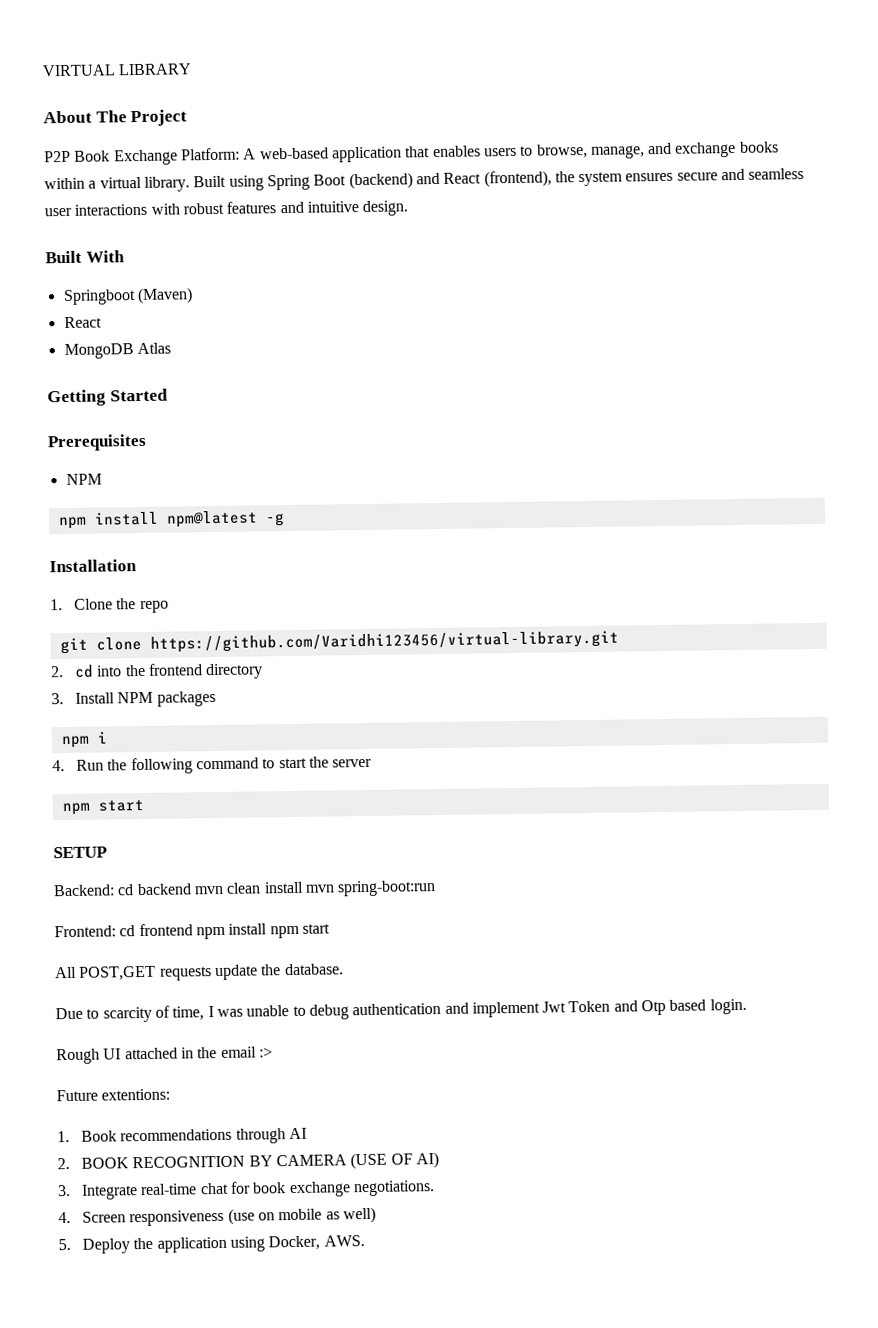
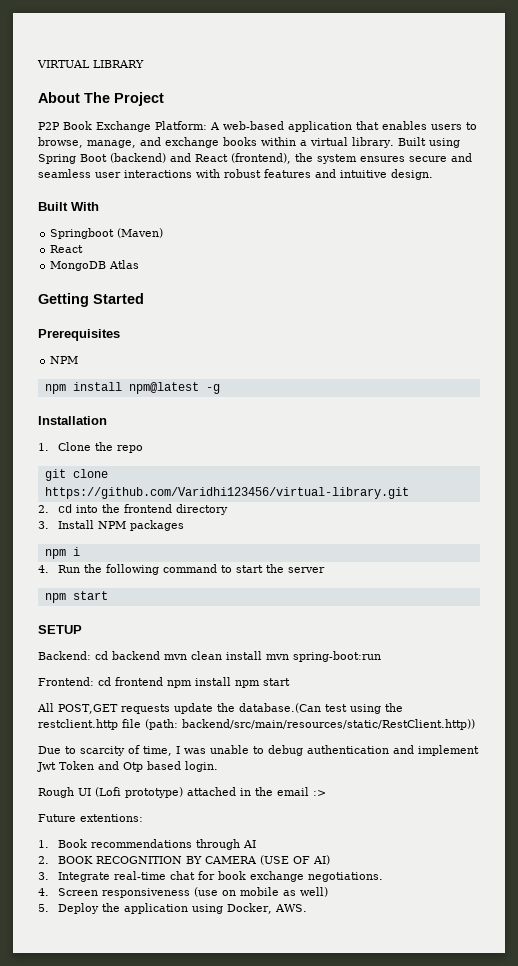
[284,963,344,976] database. -> [238,703,403,714] [38,719,475,730] database.(Can test using the restclient.http file (path: backend/src/main/resources/static/RestClient.http))
(122, 1054) none -> [95,787,183,798] (Lofi prototype)

